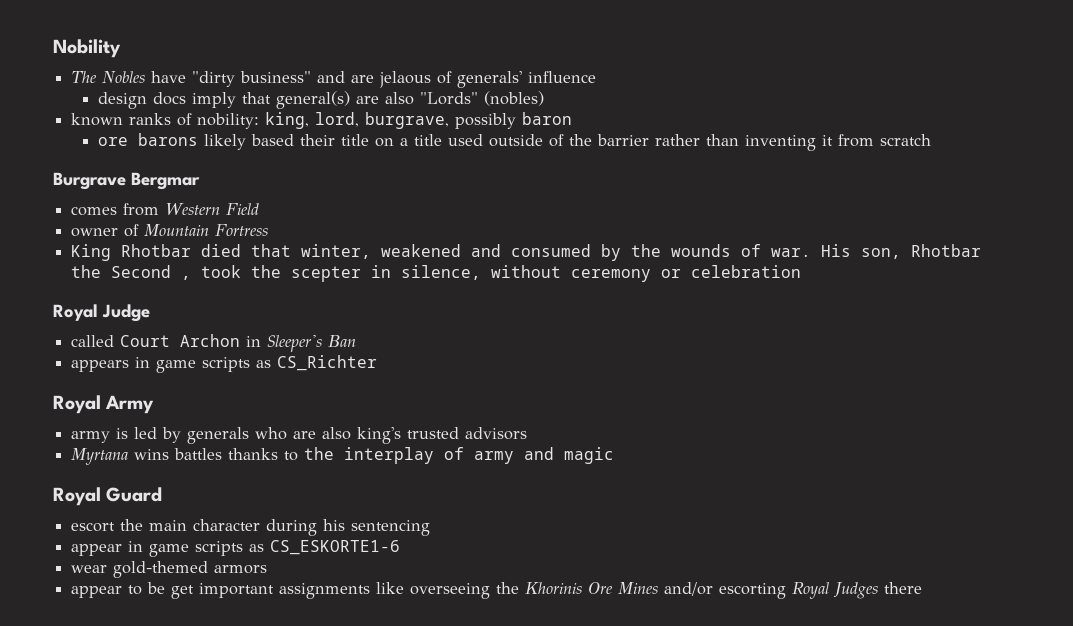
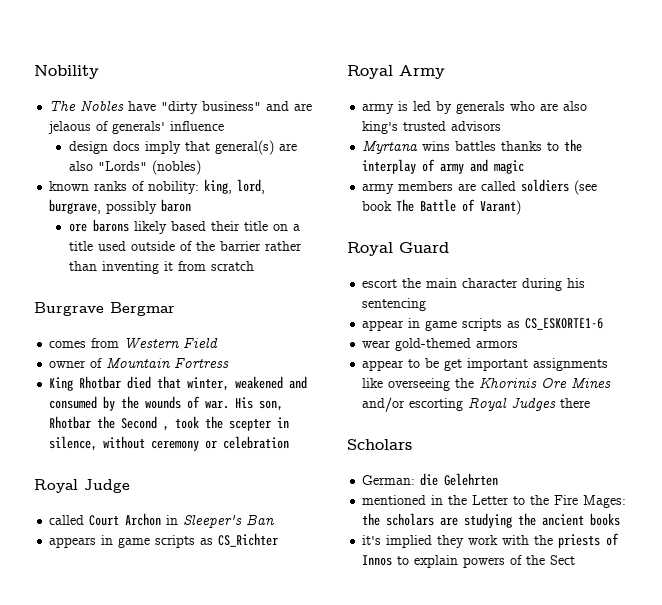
(615, 455) none -> [362,179,598,195] [362,199,522,215] // army members are called soldiers (see book The Battle of Varant)
(923, 588) none -> [347,439,412,450] [362,473,499,486] [362,495,627,508] [362,513,621,528] [362,533,620,548] [362,555,576,568] // Scholars // German: die Gelehrten // mentioned in the Letter to the Fire Mages: the scholars are studying the ancient books // it's implied they work with the priests of Innos to explain powers of the Sect

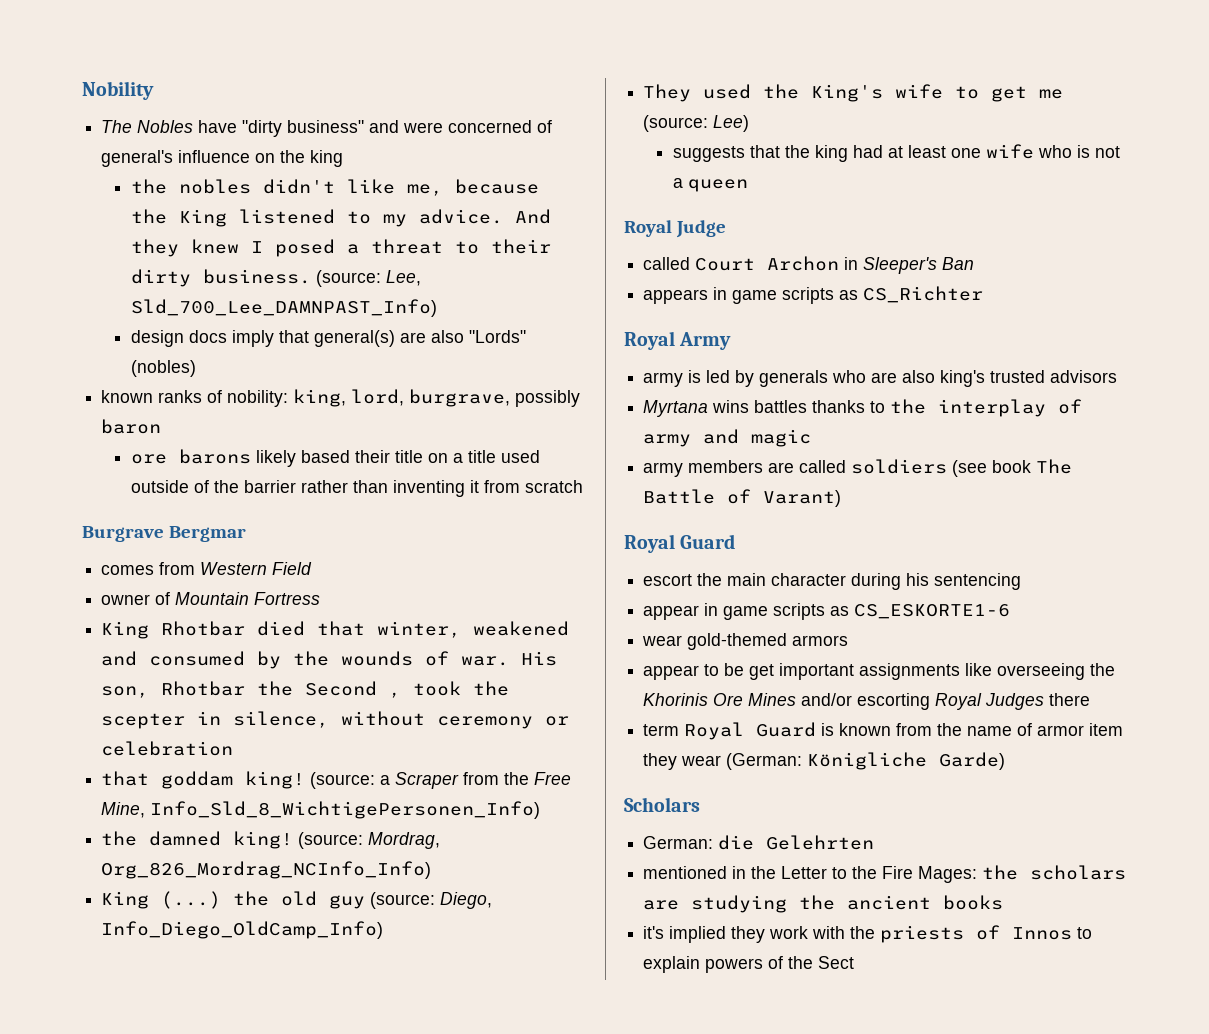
[294,103,313,111] [48,121,225,134] are jelaous of generals' influence -> [403,120,553,133] [101,150,344,167] [130,179,539,196] [130,209,551,227] [130,239,551,257] [130,269,421,287] [130,299,437,317] were concerned of general's influence on the king // the nobles didn't like me, because the King listened to my advice. And they knew I posed a threat to their dirty business. (source: Lee, Sld_700_Lee_DAMNPAST_Info)
(290, 442) none -> [101,771,572,789] [101,801,541,819] [101,831,441,849] [101,861,432,879] [101,891,493,909] [101,921,384,939] [643,84,1064,102] [643,115,750,132] [672,144,1120,162] [672,178,748,192] // that goddam king! (source: a Scraper from the Free Mine, Info_Sld_8_WichtigePersonen_Info) // the damned king! (source: Mordrag, Org_826_Mordrag_NCInfo_Info) // King (...) the old guy (source: Diego, Info_Diego_OldCamp_Info) // They used the King's wife to get me (source: Lee) // suggests that the king had at least one wife who is not a queen
(591, 403) none -> [643,722,1124,740] [643,752,1006,770] // term Royal Guard is known from the name of armor item they wear (German: Königliche Garde)

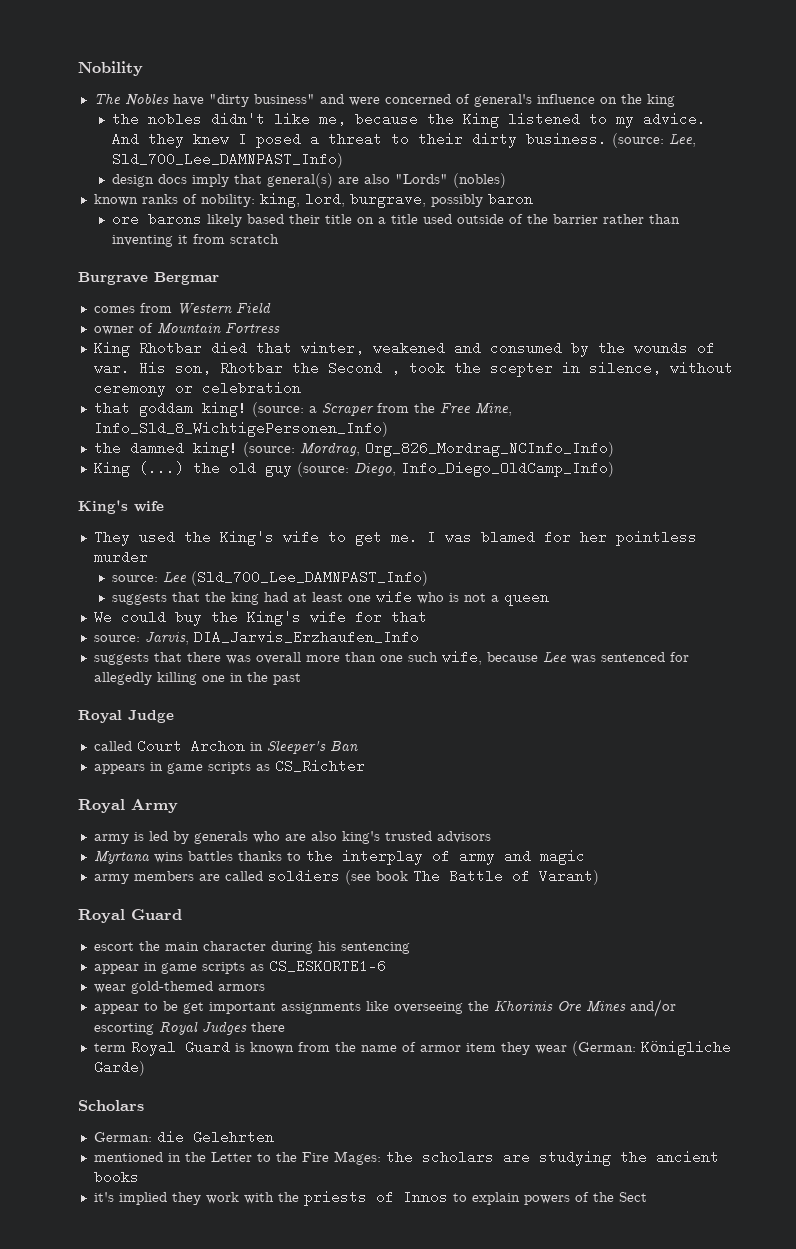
(384, 930) none -> [78,500,164,514] // King's wife
[1039,89,1064,99] [643,115,750,132] me (source: Lee) -> [390,530,697,546] [93,550,148,564] [112,570,429,586] me. I was blamed for her pointless murder // source: Lee (Sld_700_Lee_DAMNPAST_Info)
(748, 185) none -> [93,610,427,626] [93,630,419,645] [93,650,689,665] [93,672,301,685] // We could buy the King's wife for that // source: Jarvis, DIA_Jarvis_Erzhaufen_Info // suggests that there was overall more than one such wife, because Lee was sentenced for allegedly killing one in the past

